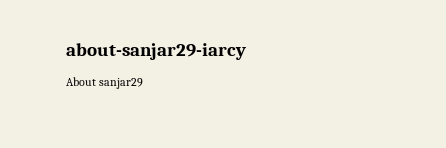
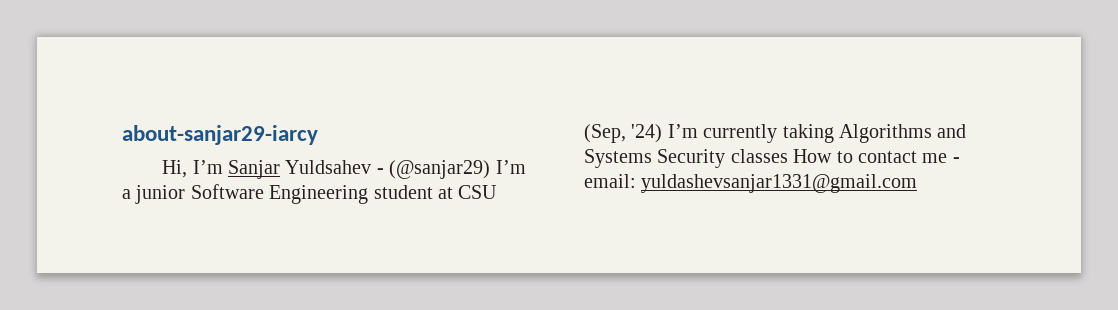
[66,77,144,89] About sanjar29 -> [162,160,526,179] [122,184,498,204] [584,124,967,143] [584,149,960,168] [584,174,918,193] Hi, I’m Sanjar Yuldsahev - (@sanjar29) I’m a junior Software Engineering student at CSU (Sep, '24) I’m currently taking Algorithms and Systems Security classes How to contact me - email: yuldashevsanjar1331@gmail.com

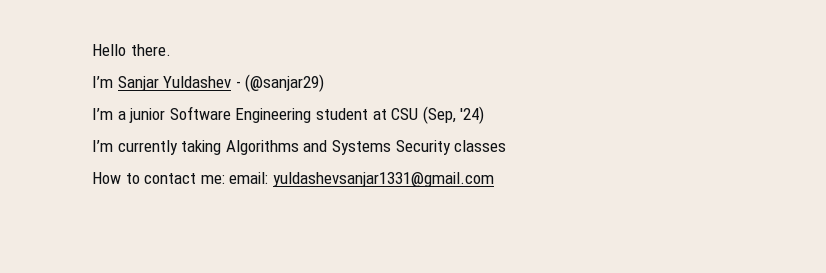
[122,125,318,145] [162,160,188,178] about-sanjar29-iarcy // Hi, -> [92,44,171,56] Hello there. //
[285,160,372,174] Yuldsahev -> [163,76,232,88] Yuldashev
(491, 169) none -> (325, 83) //
(663, 133) none -> (485, 115) //
(788, 156) none -> (507, 146) //
[922,153,960,163] me - -> [200,175,225,184] me:

